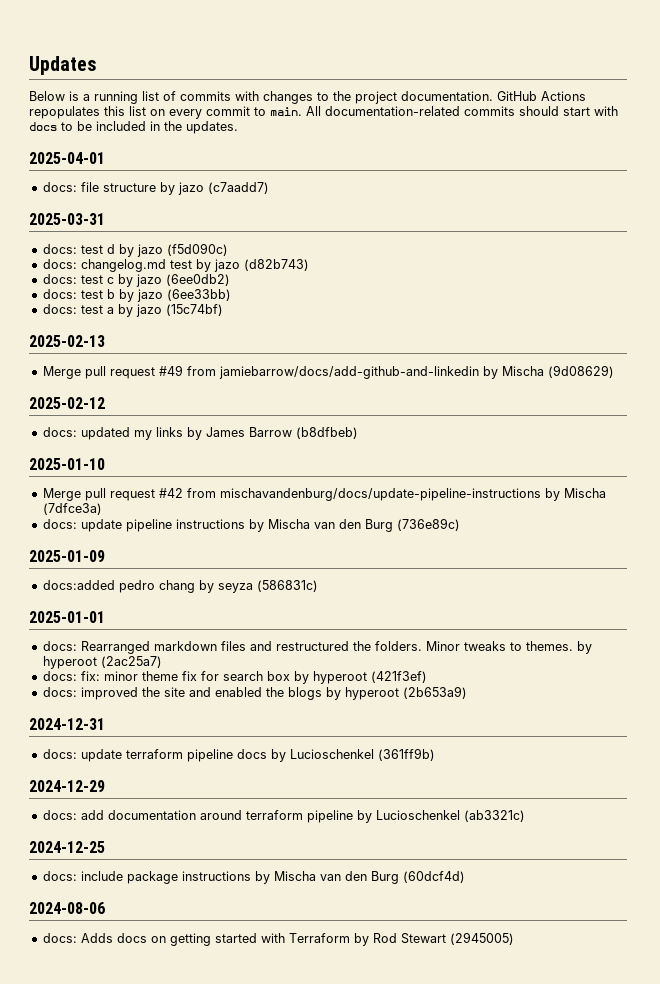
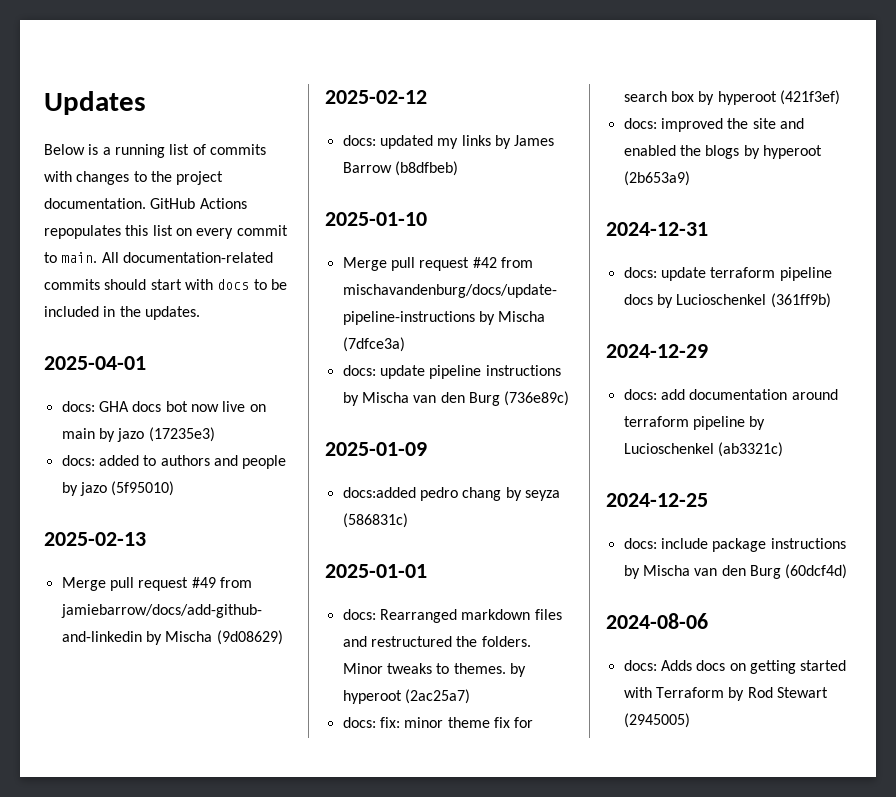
[80,182,269,195] [29,213,105,225] [42,243,228,257] [42,259,309,272] [42,274,230,287] [42,289,231,302] [42,304,223,317] file structure by jazo (c7aadd7) // 2025-03-31 // docs: test d by jazo (f5d090c) // docs: changelog.md test by jazo (d82b743) // docs: test c by jazo (6ee0db2) // docs: test b by jazo (6ee33bb) // docs: test a by jazo (15c74bf) -> [98,401,266,412] [61,427,215,442] [61,455,287,469] [61,481,175,496] GHA docs bot now live on main by jazo (17235e3) // docs: added to authors and people by jazo (5f95010)

